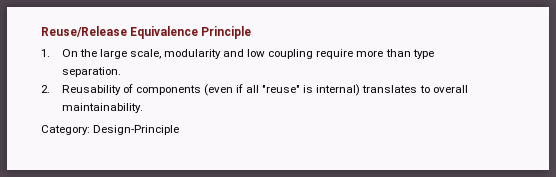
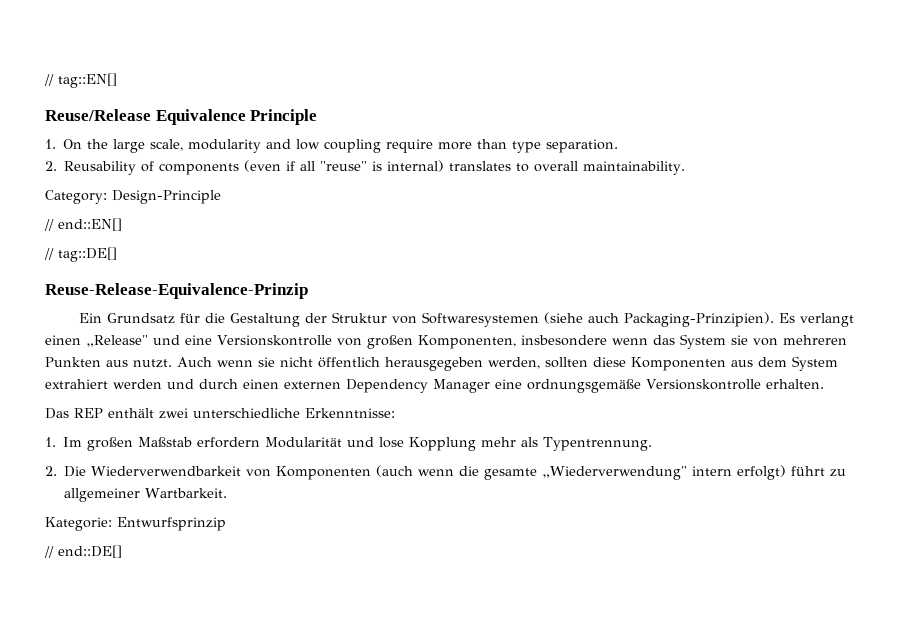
(41, 31) none -> [44,73,117,88] // tag::EN[] //
(180, 130) none -> [44,218,122,231] [44,247,117,262] [45,283,308,299] [78,312,854,327] [45,334,847,349] [45,356,838,371] [45,379,824,393] [45,408,395,419] [45,437,653,451] [45,465,847,480] [64,488,228,502] [45,517,226,531] [44,545,122,558] // // end::EN[] // // tag::DE[] // Reuse-Release-Equivalence-Prinzip // Ein Grundsatz für die Gestaltung der Struktur von Softwaresystemen (siehe auch Packaging-Prinzipien). Es verlangt einen „Release" und eine Versionskontrolle von großen Komponenten, insbesondere wenn das System sie von mehreren Punkten aus nutzt. Auch wenn sie nicht öffentlich herausgegeben werden, sollten diese Komponenten aus dem System extrahiert werden und durch einen externen Dependency Manager eine ordnungsgemäße Versionskontrolle erhalten. // Das REP enthält zwei unterschiedliche Erkenntnisse: // 1. Im großen Maßstab erfordern Modularität und lose Kopplung mehr als Typentrennung. // 2. Die Wiederverwendbarkeit von Komponenten (auch wenn die gesamte „Wiederverwendung" intern erfolgt) führt zu allgemeiner Wartbarkeit. // Kategorie: Entwurfsprinzip // // end::DE[]

